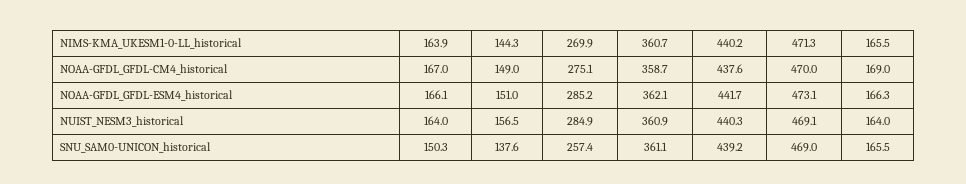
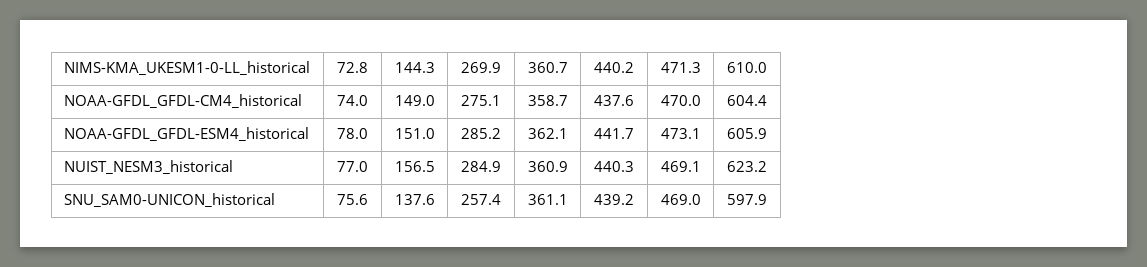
[423,38,448,48] 163.9 -> [337,62,368,73] 72.8
[865,38,890,47] 165.5 -> [727,62,767,73] 610.0
[423,64,448,73] 167.0 -> [337,95,368,106] 74.0
[865,64,890,74] 169.0 -> [727,95,767,106] 604.4
[424,90,448,99] 166.1 -> [337,128,368,139] 78.0
[865,90,890,99] 166.3 -> [727,128,767,139] 605.9
[423,116,448,125] 164.0 -> [337,161,368,172] 77.0
[865,116,890,125] 164.0 -> [727,161,767,172] 623.2
[423,142,448,151] 150.3 -> [337,194,368,205] 75.6
[865,142,890,151] 165.5 -> [727,194,767,205] 597.9

